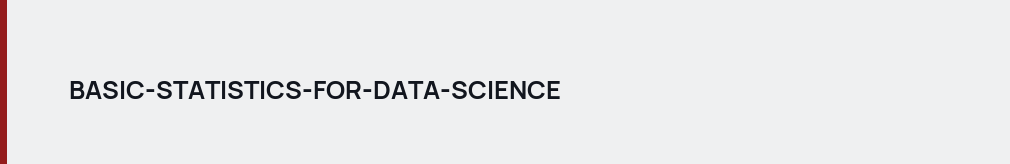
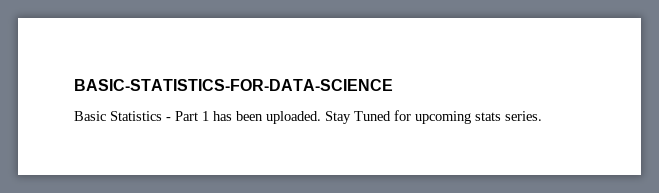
(561, 90) none -> [74,110,542,124] // Basic Statistics - Part 1 has been uploaded. Stay Tuned for upcoming stats series.

